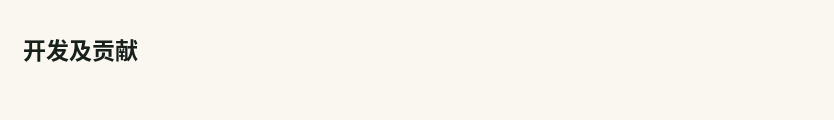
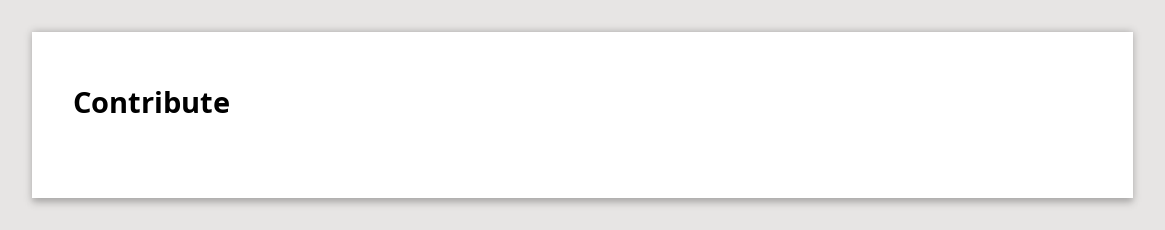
[23,39,138,62] 开发及贡献 -> [73,91,230,113] Contribute

